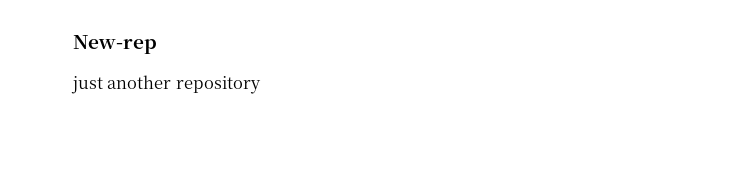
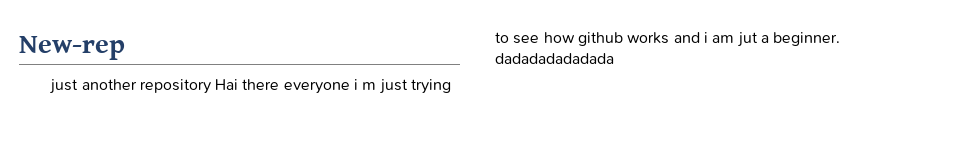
(261, 85) none -> [215,79,452,94] [495,32,841,47] [495,53,614,64] Hai there everyone i m just trying to see how github works and i am jut a beginner. dadadadadadada

